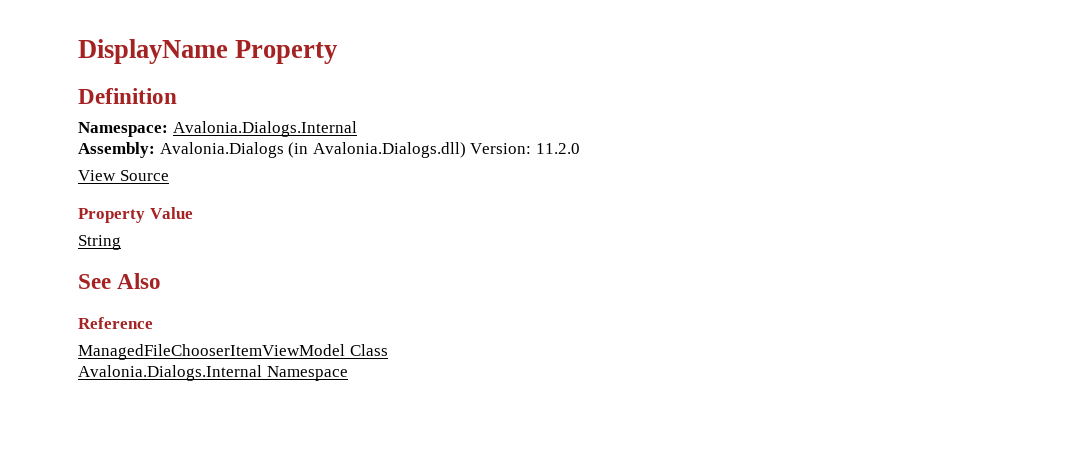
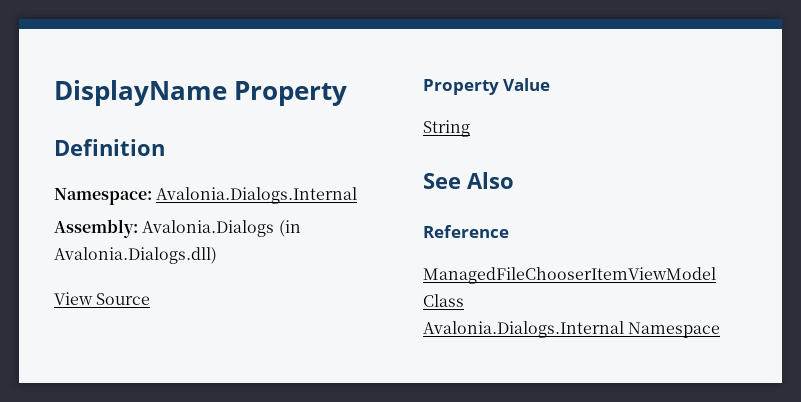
[470,143,580,154] Version: 11.2.0 -> (217, 255) none

